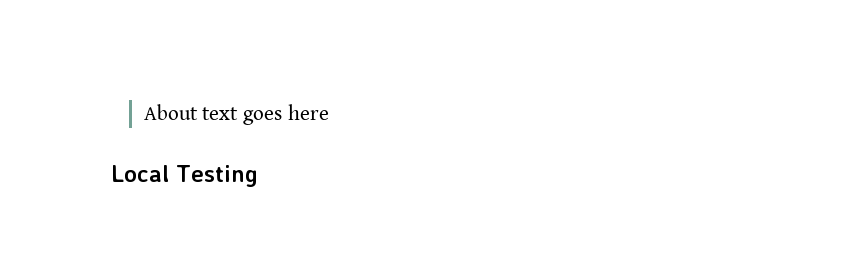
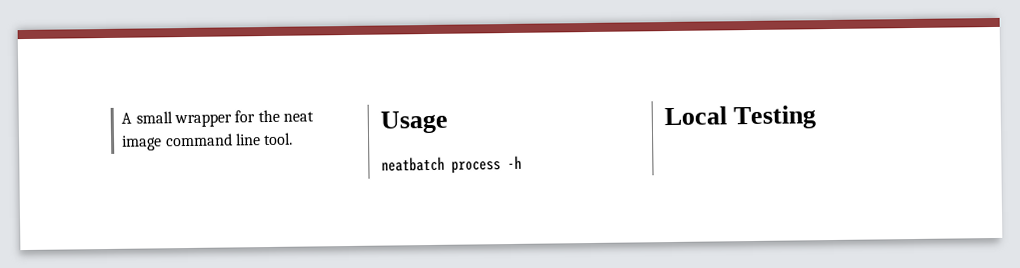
[143,104,329,125] About text goes here -> [121,109,315,128] [121,132,294,151] [380,110,448,134] [381,155,522,174] A small wrapper for the neat image command line tool. // Usage // neatbatch process -h

